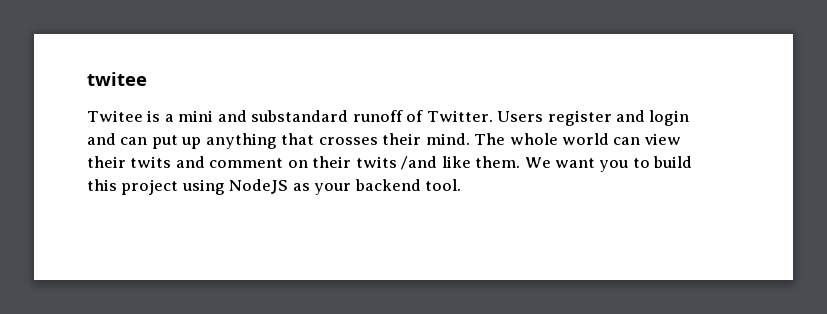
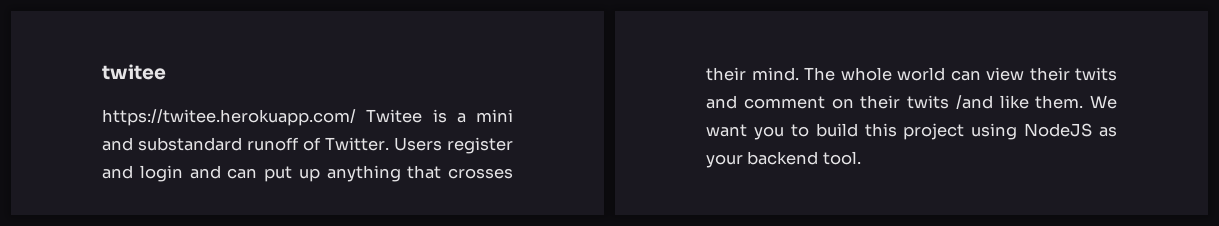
(147, 79) none -> [102,109,356,126] https://twitee.herokuapp.com/

